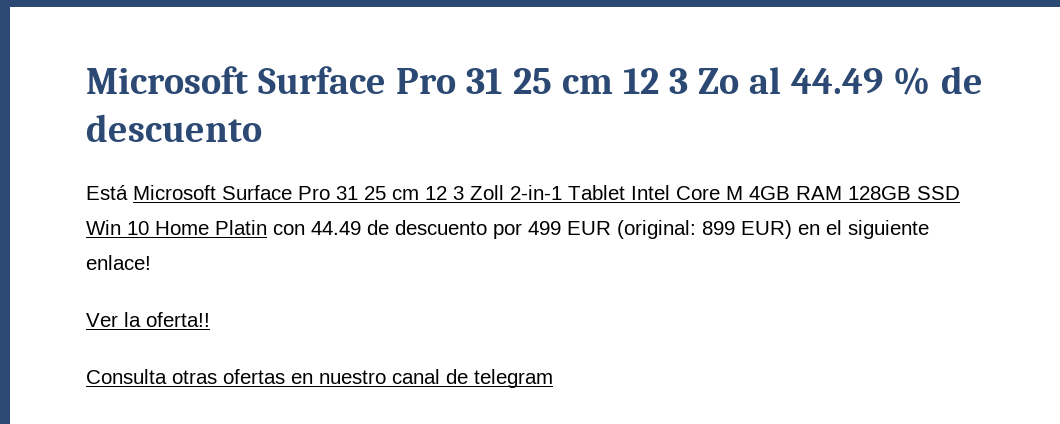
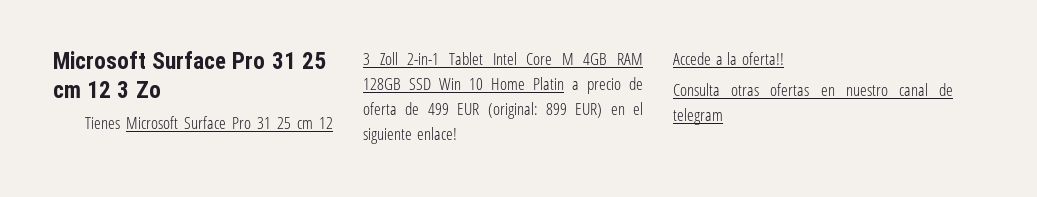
[749,66,983,95] [86,114,262,142] [86,185,128,200] al 44.49 % de descuento // Está -> [85,117,121,129] // Tienes
[273,220,522,239] con 44.49 de descuento por -> [572,77,643,94] [363,102,420,115] a precio de oferta de
[86,313,118,327] Ver -> [673,52,723,65] Accede a

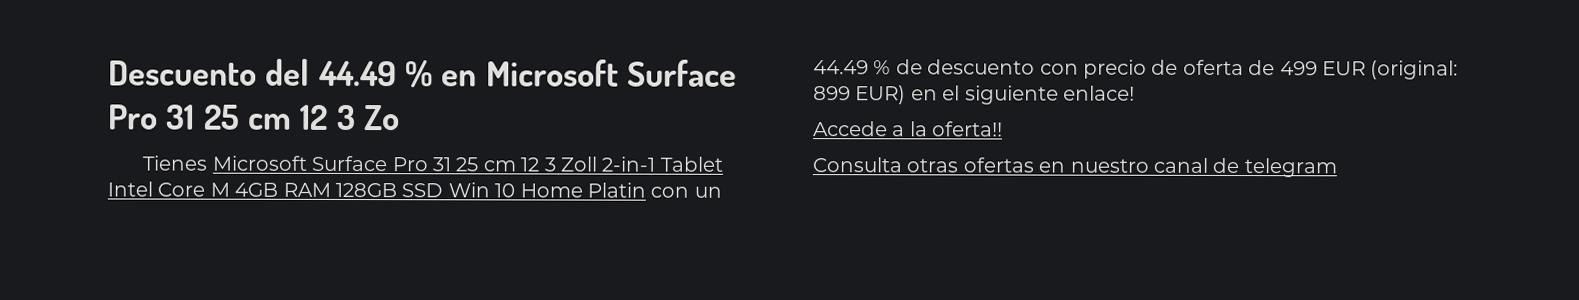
(53, 60) none -> [108,58,478,88] Descuento del 44.49 % en
[572,81,579,90] a -> [650,186,722,198] [813,59,1079,75] con un 44.49 % de descuento con

